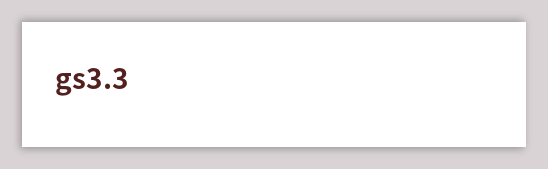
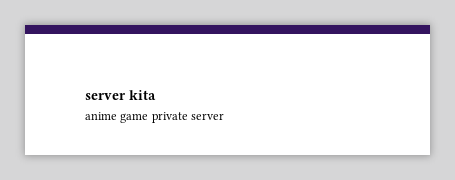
[55,68,129,96] gs3.3 -> [85,90,156,100] [85,112,225,123] server kita // anime game private server

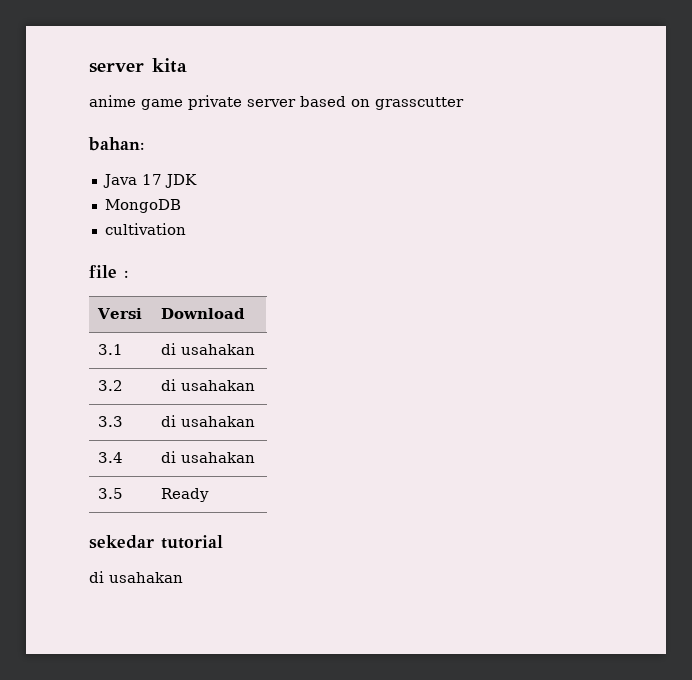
(225, 116) none -> [300,96,464,110] [88,137,144,151] [102,174,197,188] [104,199,181,213] [104,223,186,235] [89,265,128,278] [97,308,143,319] [161,308,246,319] [98,344,124,355] [161,343,256,355] [98,380,124,391] [161,379,256,391] [98,416,124,427] [161,415,256,427] [98,452,124,463] [161,451,256,463] [98,488,124,499] [161,488,210,502] [89,535,223,549] [89,571,183,583] based on grasscutter // bahan: // Java 17 JDK // MongoDB // cultivation // file : // Versi | Download // 3.1 | di usahakan // 3.2 | di usahakan // 3.3 | di usahakan // 3.4 | di usahakan // 3.5 | Ready // sekedar tutorial // di usahakan

